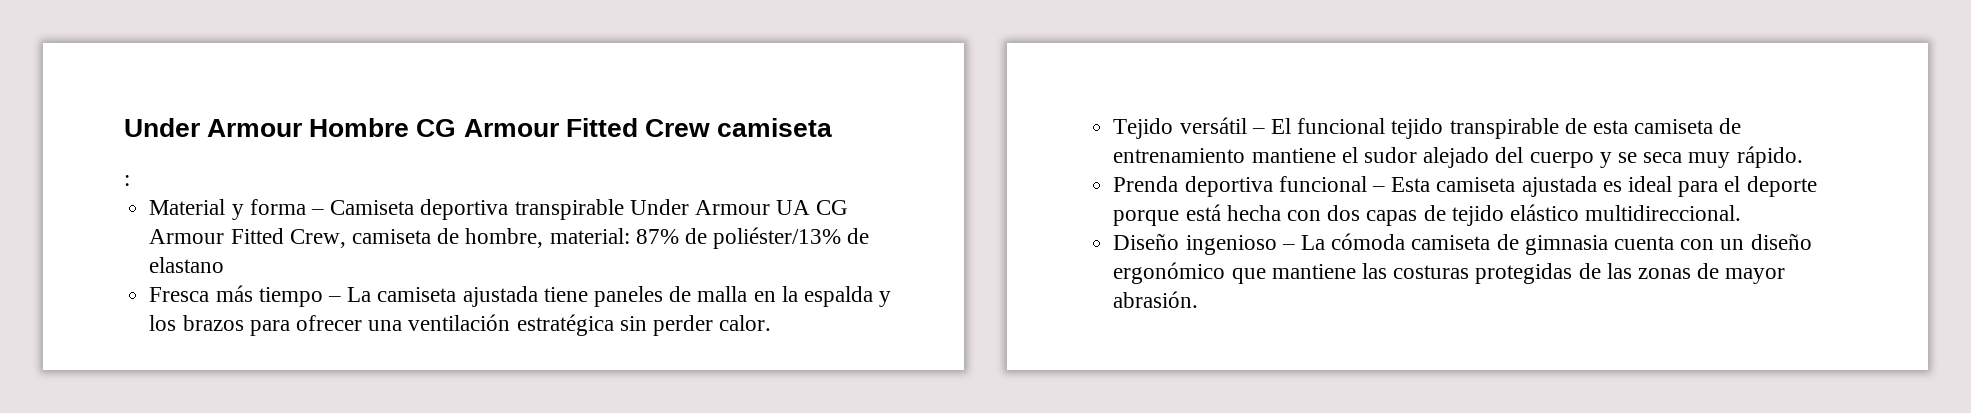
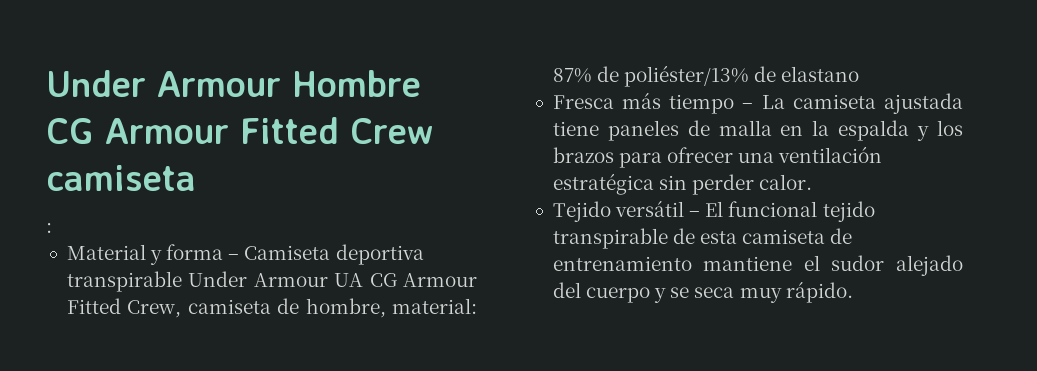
[1113,176,1817,197] [1113,204,1742,226] [1113,233,1812,255] [1113,262,1786,284] [1113,291,1199,308] // Prenda deportiva funcional – Esta camiseta ajustada es ideal para el deporte porque está hecha con dos capas de tejido elástico multidireccional. // Diseño ingenioso – La cómoda camiseta de gimnasia cuenta con un diseño ergonómico que mantiene las costuras protegidas de las zonas de mayor abrasión. -> (853, 292) none

